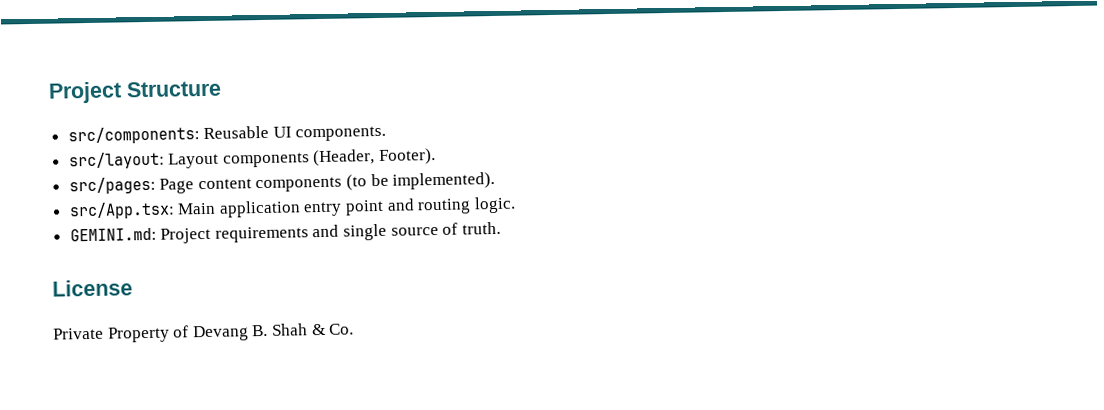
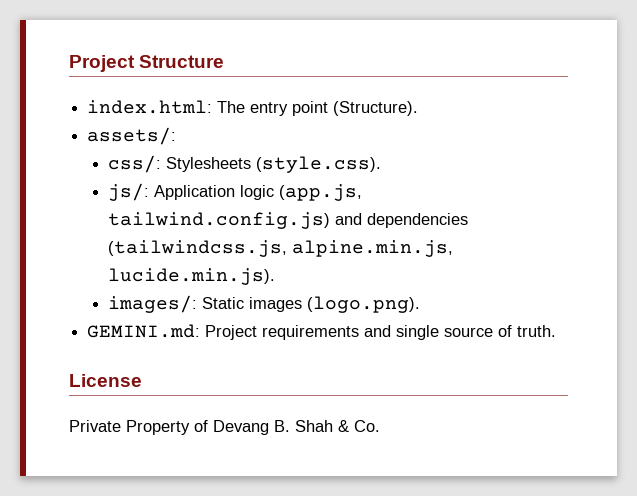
[67,125,387,145] [68,147,437,170] [68,171,496,195] [68,196,516,220] src/components: Reusable UI components. // src/layout: Layout components (Header, Footer). // src/pages: Page content components (to be implemented). // src/App.tsx: Main application entry point and routing logic. -> [87,100,419,116] [87,127,177,145] [107,155,381,173] [107,183,362,201] [107,212,468,229] [107,240,453,257] [107,268,275,285] [107,295,420,313] index.html: The entry point (Structure). // assets/: // css/: Stylesheets (style.css). // js/: Application logic (app.js, tailwind.config.js) and dependencies (tailwindcss.js, alpine.min.js, lucide.min.js). // images/: Static images (logo.png).

